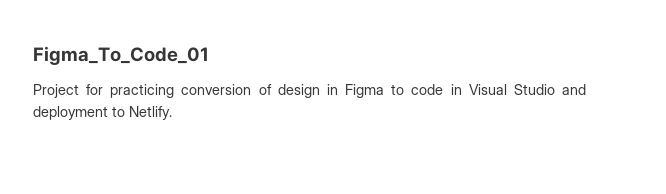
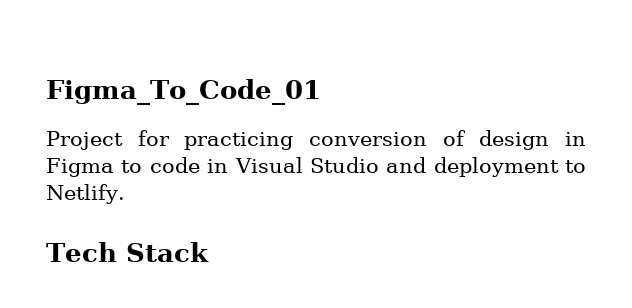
(172, 113) none -> [46,242,209,262] // Tech Stack

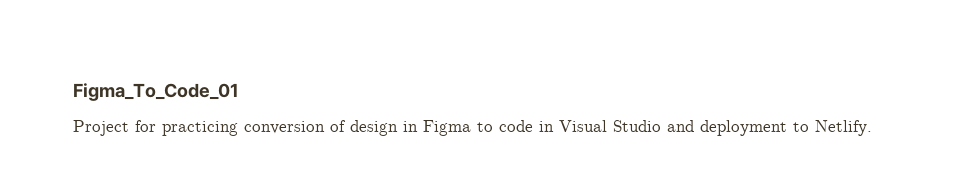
[46,242,209,262] // Tech Stack -> (872, 128) none

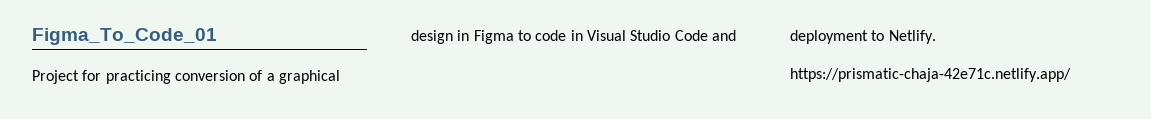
(346, 126) none -> [266,70,340,84] a graphical
(661, 126) none -> [674,30,708,41] Code
(872, 128) none -> [790,68,1071,82] // https://prismatic-chaja-42e71c.netlify.app/

